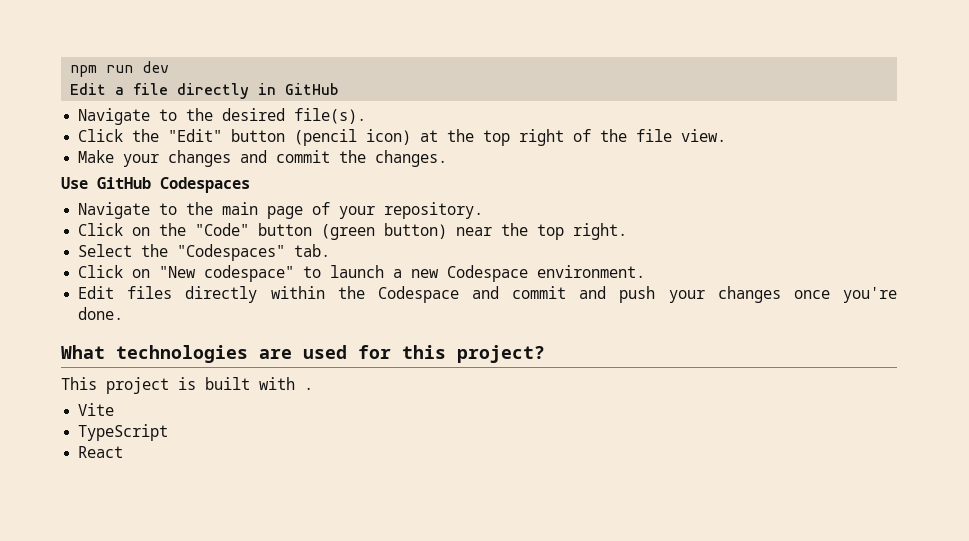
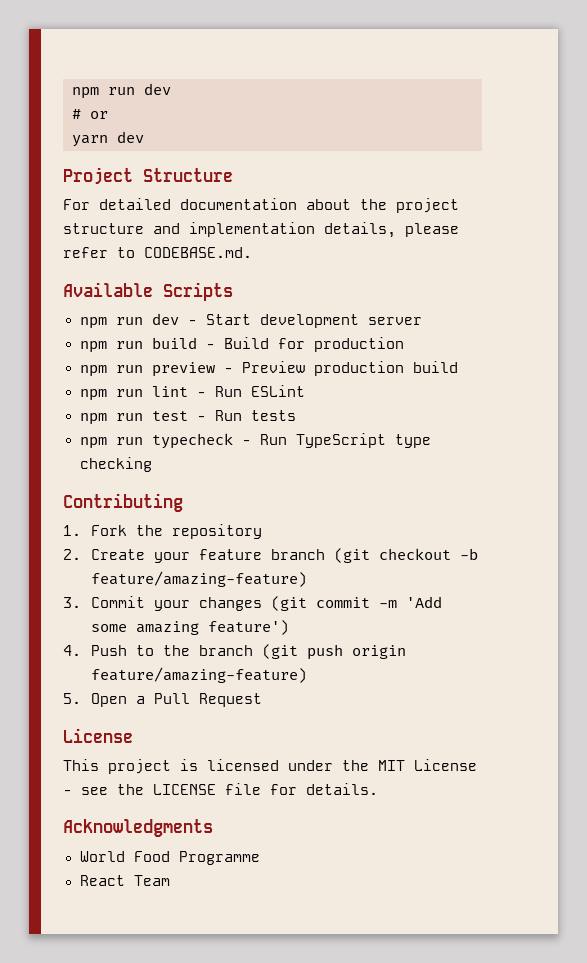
[70,83,340,99] [78,108,367,125] [78,129,727,146] [78,150,448,167] [61,177,250,193] [78,202,484,219] [78,223,628,240] [78,244,331,261] [78,265,646,282] [78,286,897,303] [78,307,124,320] [61,345,545,363] [61,377,313,394] [78,403,115,416] [78,424,169,441] Edit a file directly in GitHub // Navigate to the desired file(s). // Click the "Edit" button (pencil icon) at the top right of the file view. // Make your changes and commit the changes. // Use GitHub Codespaces // Navigate to the main page of your repository. // Click on the "Code" button (green button) near the top right. // Select the "Codespaces" tab. // Click on "New codespace" to launch a new Codespace environment. // Edit files directly within the Codespace and commit and push your changes once you're done. // What technologies are used for this project? // This project is built with . // Vite // TypeScript -> [72,109,108,119] [72,131,144,147] [63,167,233,185] [63,198,459,213] [63,222,459,238] [63,247,252,258] [63,282,233,301] [79,313,422,329] [79,337,404,353] [79,361,458,377] [79,385,305,401] [79,410,296,425] [79,433,431,449] [79,457,152,472] [63,493,183,512] [63,524,262,539] [63,548,478,563] [90,571,307,587] [63,596,442,611] [90,620,289,635] [63,644,406,660] [90,667,307,683] [63,693,262,707] [63,728,133,743] [63,759,477,774] [63,783,378,795] [63,819,213,837] [79,851,260,865] # or // yarn dev // Project Structure // For detailed documentation about the project structure and implementation details, please refer to CODEBASE.md. // Available Scripts // npm run dev - Start development server // npm run build - Build for production // npm run preview - Preview production build // npm run lint - Run ESLint // npm run test - Run tests // npm run typecheck - Run TypeScript type checking // Contributing // 1. Fork the repository // 2. Create your feature branch (git checkout -b feature/amazing-feature) // 3. Commit your changes (git commit -m 'Add some amazing feature') // 4. Push to the branch (git push origin feature/amazing-feature) // 5. Open a Pull Request // License // This project is licensed under the MIT License - see the LICENSE file for details. // Acknowledgments // World Food Programme
(124, 452) none -> [133,875,170,886] Team

